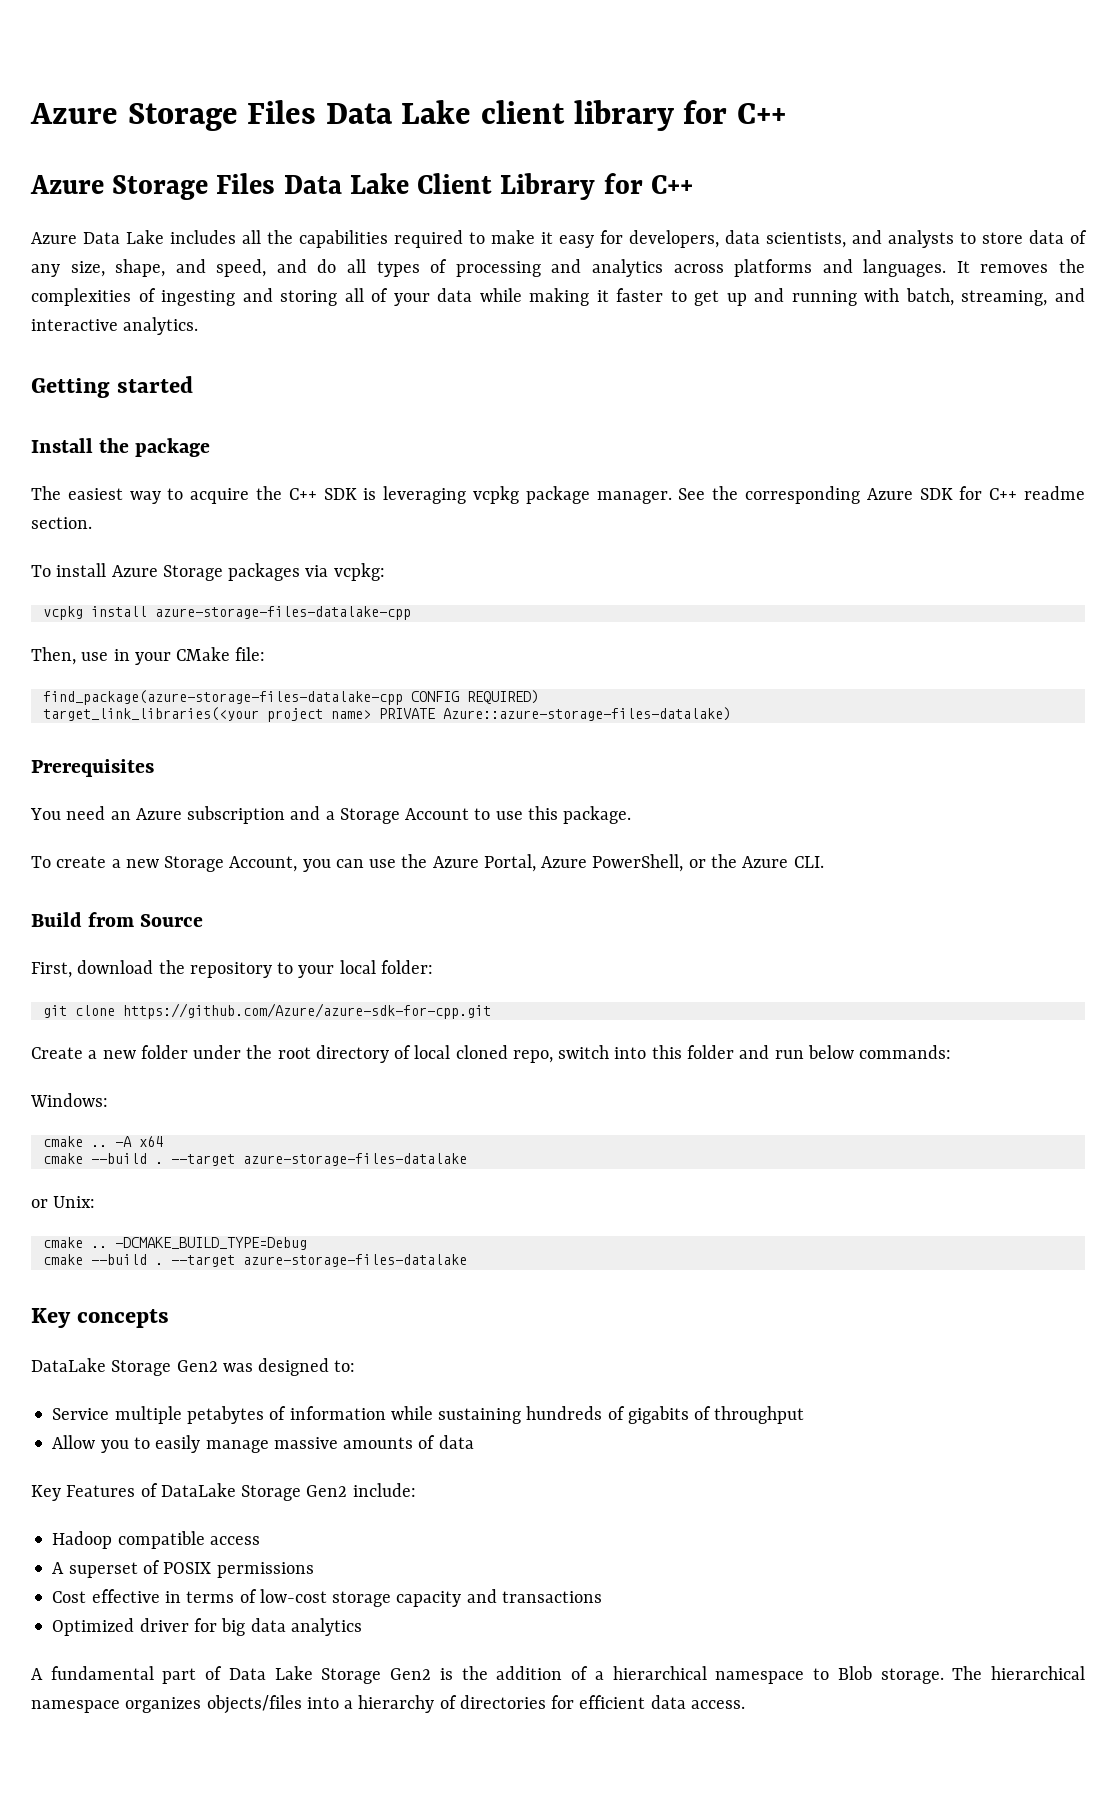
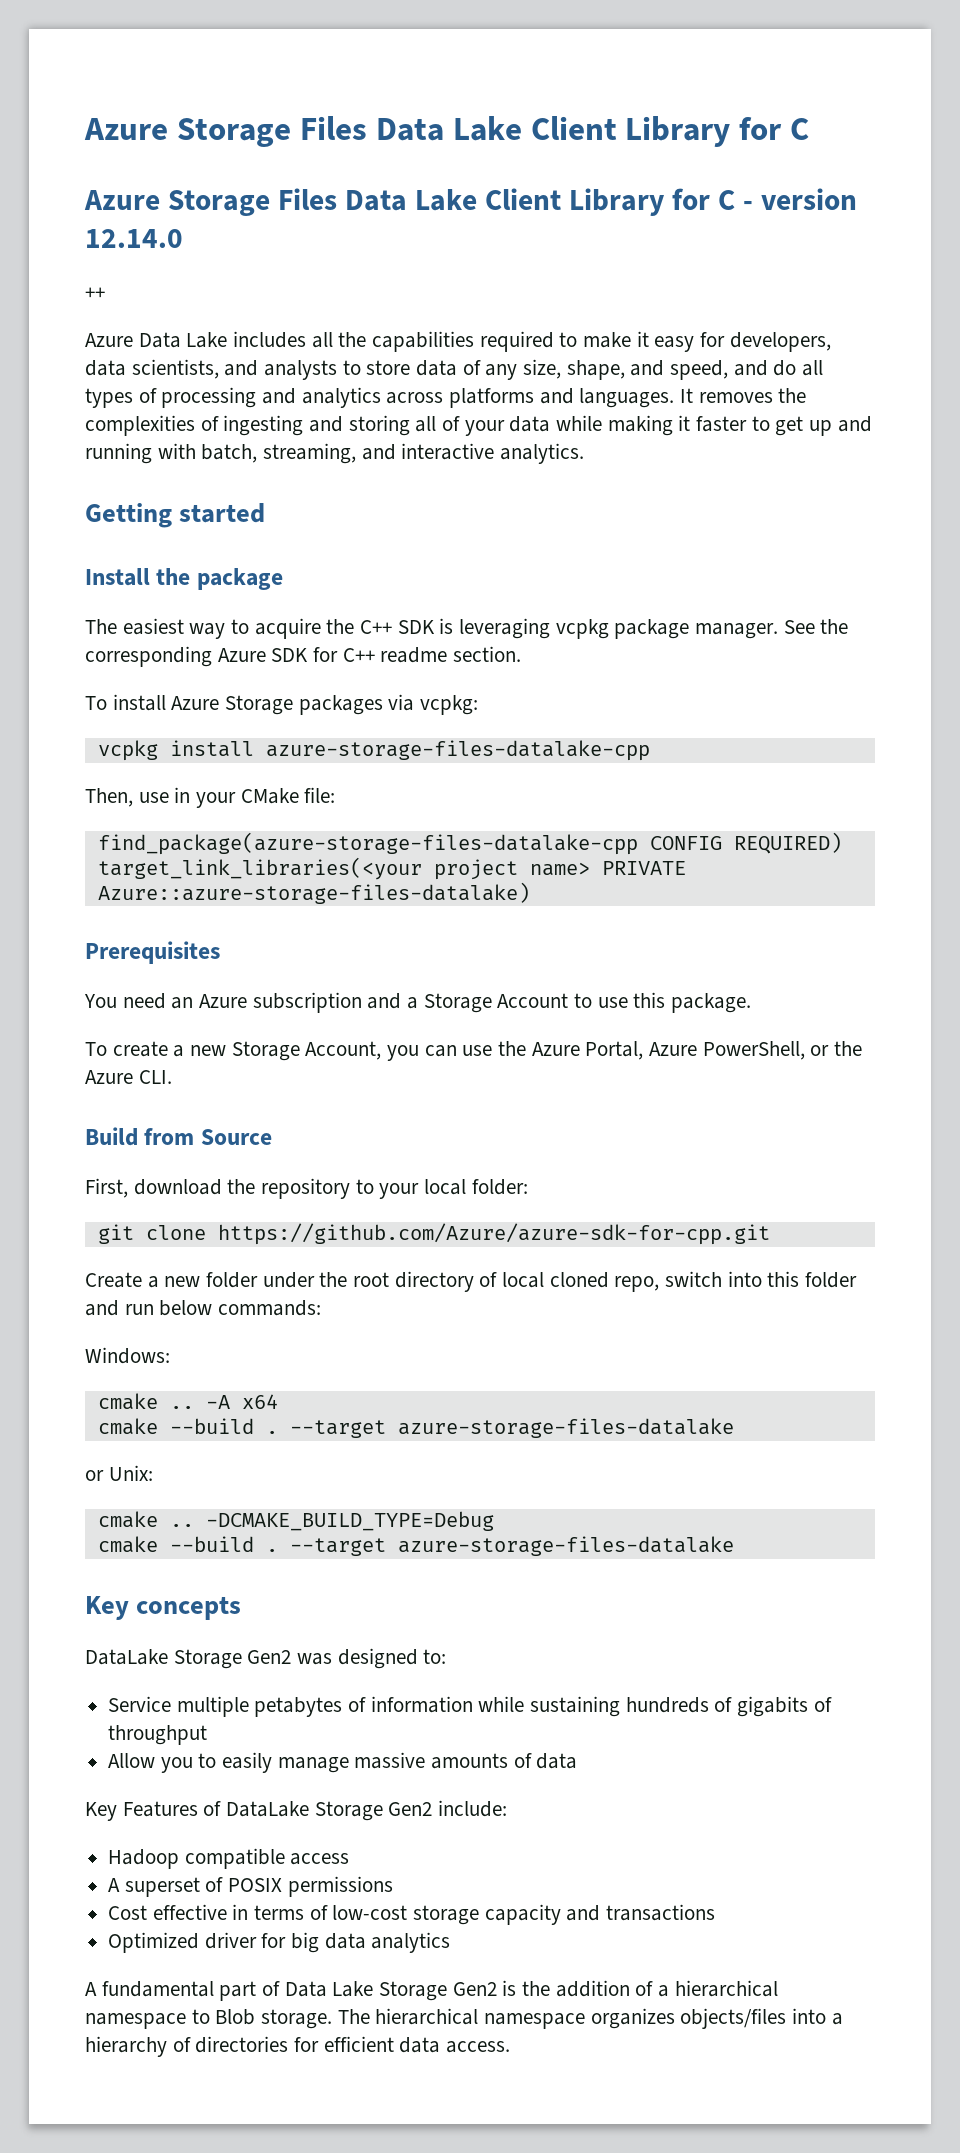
[30,100,786,131] [30,173,693,200] Azure Storage Files Data Lake client library for C++ // Azure Storage Files Data Lake Client Library for C++ -> [84,116,810,147] [84,188,857,216] [85,229,183,248] [85,287,105,299] Azure Storage Files Data Lake Client Library for C // Azure Storage Files Data Lake Client Library for C - version 12.14.0 // ++

